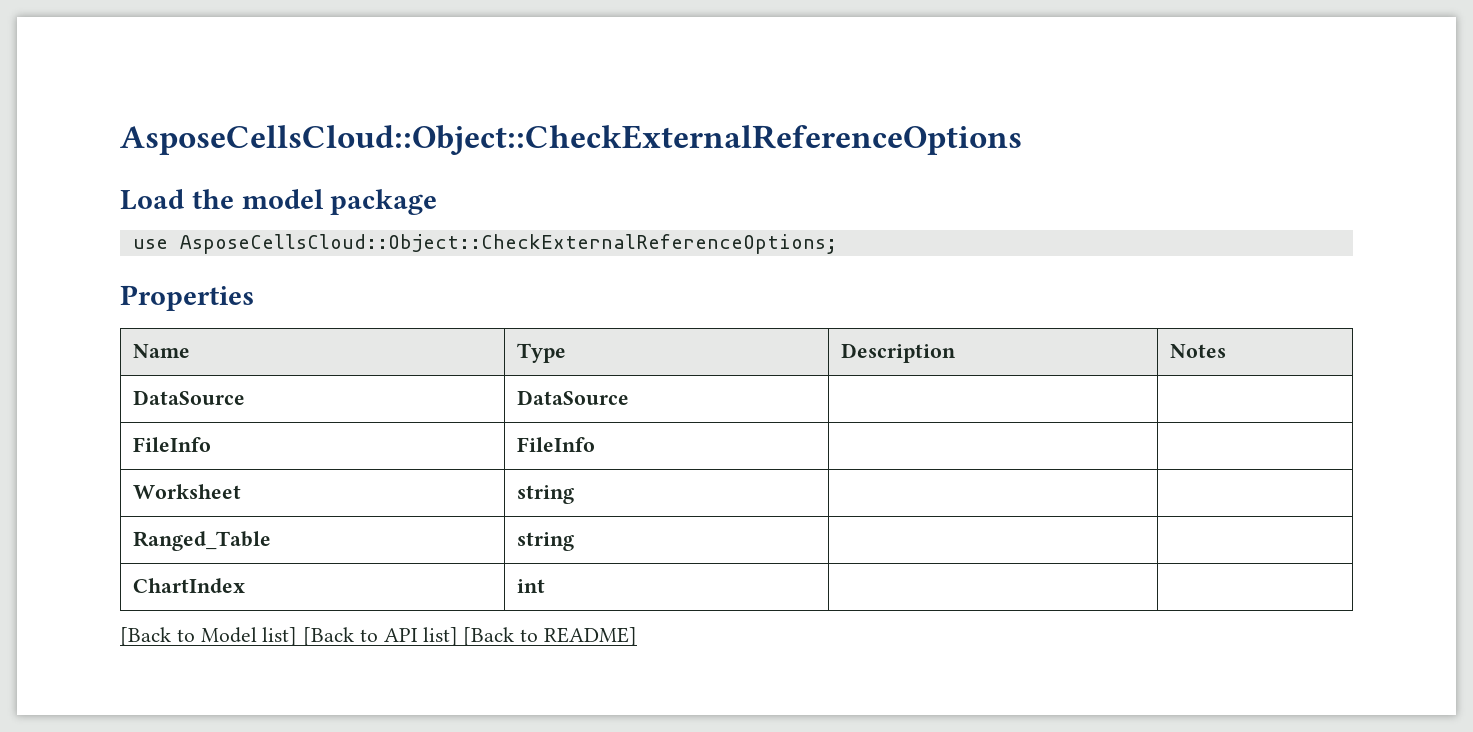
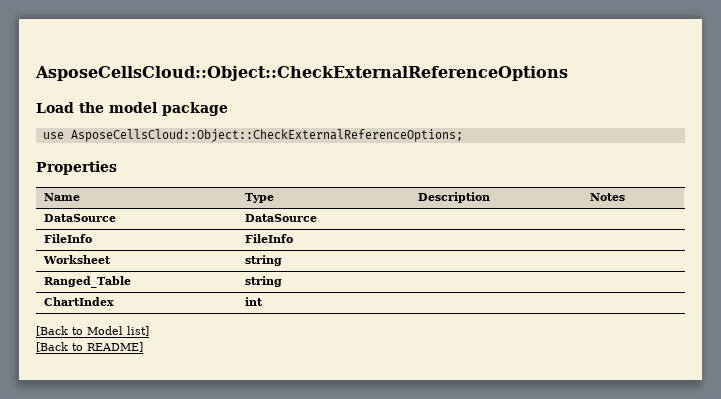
[303,627,458,646] [Back to API list] -> (149, 331) //

